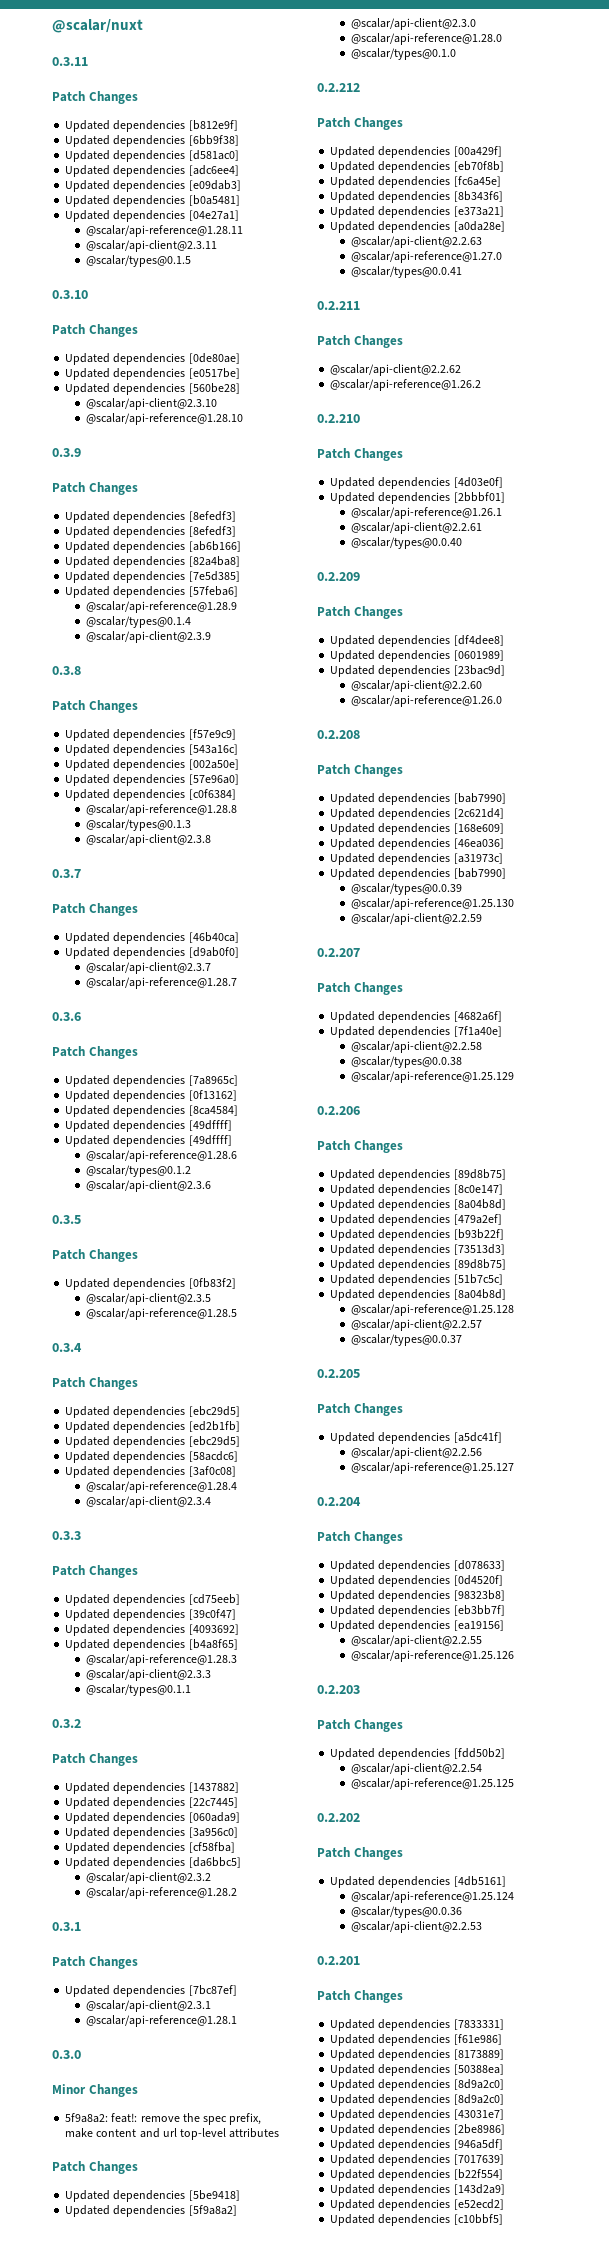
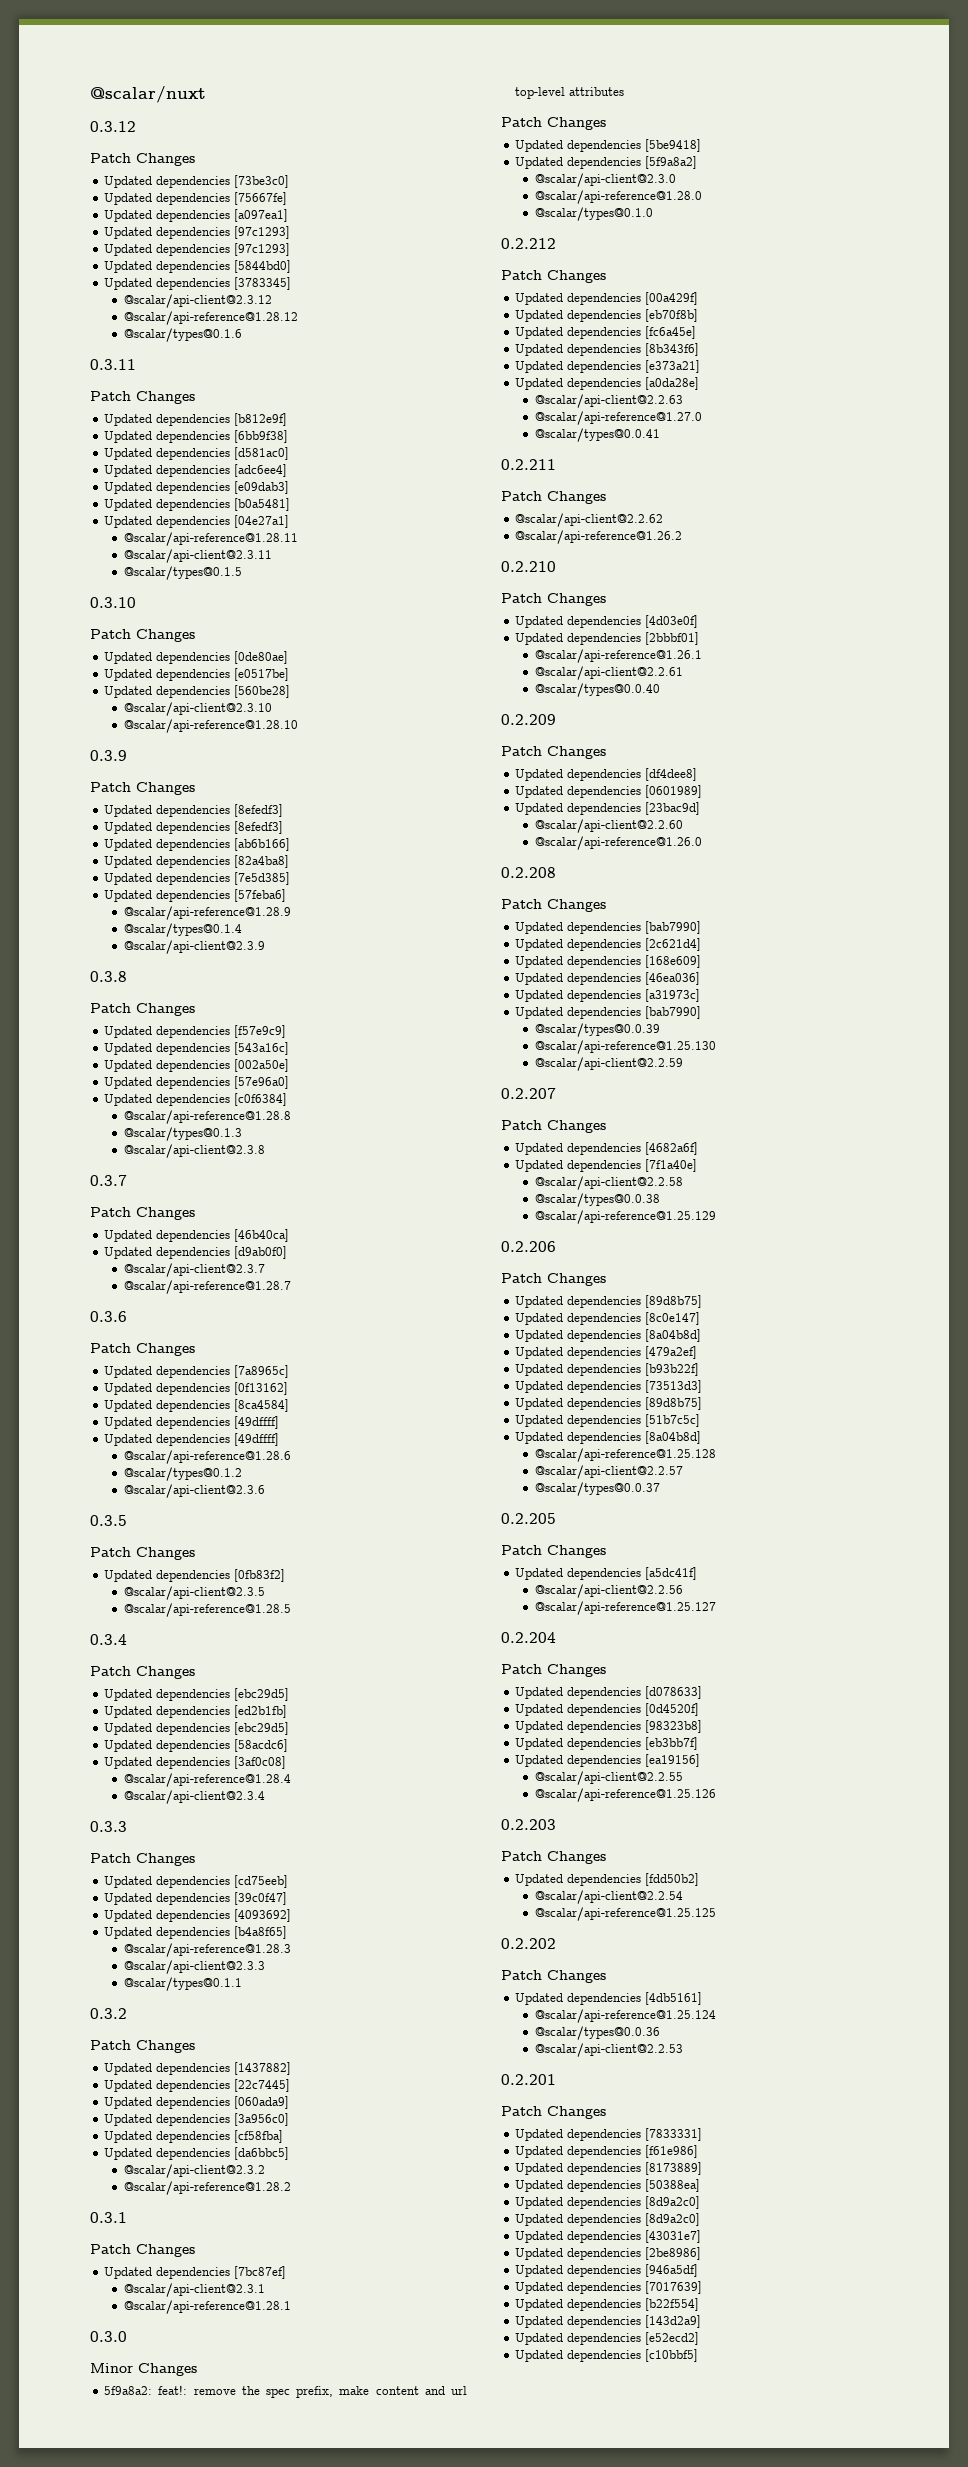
(143, 26) none -> [90,121,136,132] [90,153,195,166] [104,175,290,188] [104,192,288,205] [104,209,289,222] [104,226,291,239] [104,243,291,256] [104,260,292,273] [104,277,292,290] [124,294,273,308] [124,311,299,325] [124,328,243,342] // 0.3.12 // Patch Changes // Updated dependencies [73be3c0] // Updated dependencies [75667fe] // Updated dependencies [a097ea1] // Updated dependencies [97c1293] // Updated dependencies [97c1293] // Updated dependencies [5844bd0] // Updated dependencies [3783345] // @scalar/api-client@2.3.12 // @scalar/api-reference@1.28.12 // @scalar/types@0.1.6

